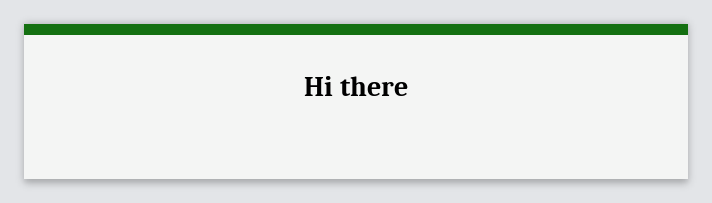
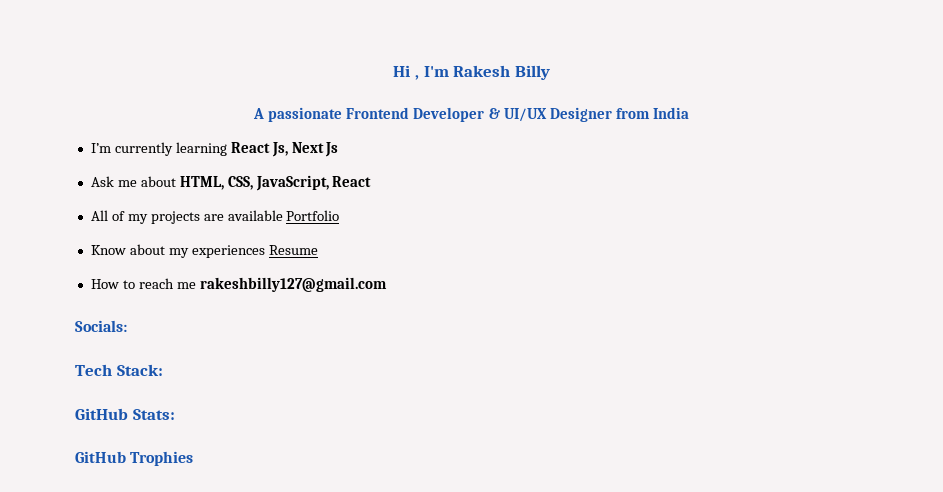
[340,76,409,96] there -> [414,65,550,80] [253,107,689,122] [90,142,339,157] [90,175,372,191] [90,210,340,224] [90,244,318,258] [90,277,387,292] [75,320,127,332] [75,364,163,376] [75,408,175,420] [75,451,194,466] , I'm Rakesh Billy // A passionate Frontend Developer & UI/UX Designer from India // I’m currently learning React Js, Next Js // Ask me about HTML, CSS, JavaScript, React // All of my projects are available Portfolio // Know about my experiences Resume // How to reach me rakeshbilly127@gmail.com // Socials: // Tech Stack: // GitHub Stats: // GitHub Trophies

